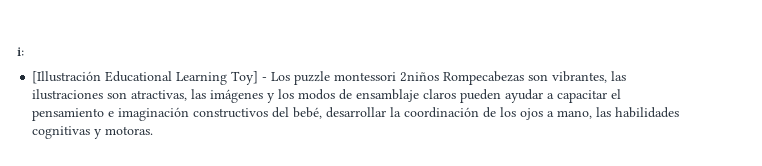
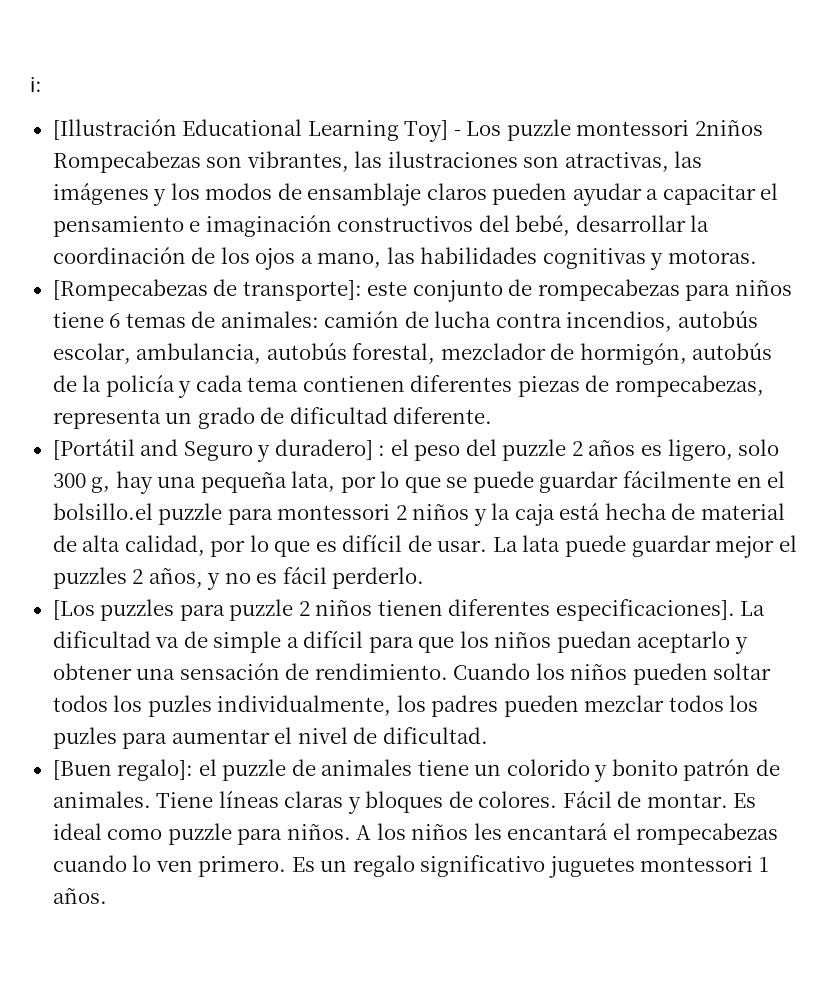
(154, 130) none -> [52,279,792,302] [52,310,758,332] [52,342,773,365] [52,375,764,398] [52,407,493,429] [52,439,780,462] [52,471,786,494] [52,503,785,526] [52,535,797,558] [52,567,425,590] [52,599,766,621] [52,631,748,654] [52,663,772,685] [52,695,759,717] [52,727,488,749] [52,759,780,782] [52,791,757,814] [52,823,779,845] [52,855,769,878] [52,888,107,904] // [Rompecabezas de transporte]: este conjunto de rompecabezas para niños tiene 6 temas de animales: camión de lucha contra incendios, autobús escolar, ambulancia, autobús forestal, mezclador de hormigón, autobús de la policía y cada tema contienen diferentes piezas de rompecabezas, representa un grado de dificultad diferente. // [Portátil and Seguro y duradero] : el peso del puzzle 2 años es ligero, solo 300 g, hay una pequeña lata, por lo que se puede guardar fácilmente en el bolsillo.el puzzle para montessori 2 niños y la caja está hecha de material de alta calidad, por lo que es difícil de usar. La lata puede guardar mejor el puzzles 2 años, y no es fácil perderlo. // [Los puzzles para puzzle 2 niños tienen diferentes especificaciones]. La dificultad va de simple a difícil para que los niños puedan aceptarlo y obtener una sensación de rendimiento. Cuando los niños pueden soltar todos los puzles individualmente, los padres pueden mezclar todos los puzles para aumentar el nivel de dificultad. // [Buen regalo]: el puzzle de animales tiene un colorido y bonito patrón de animales. Tiene líneas claras y bloques de colores. Fácil de montar. Es ideal como puzzle para niños. A los niños les encantará el rompecabezas cuando lo ven primero. Es un regalo significativo juguetes montessori 1 años.

